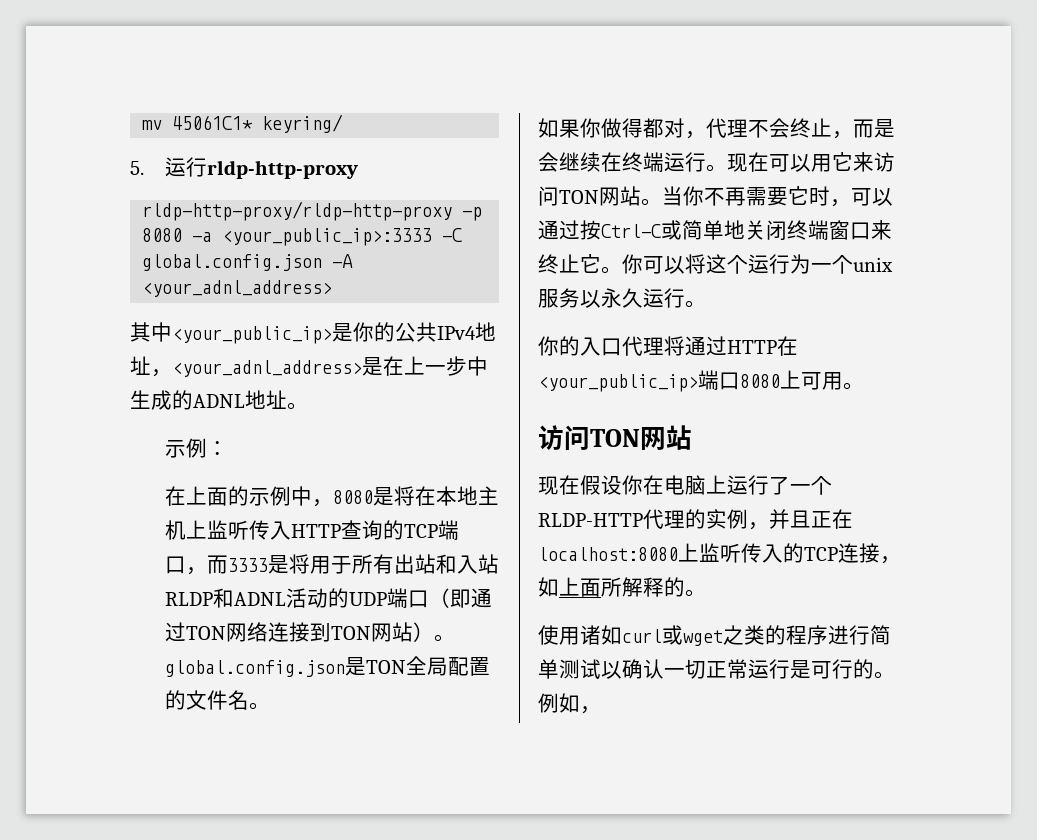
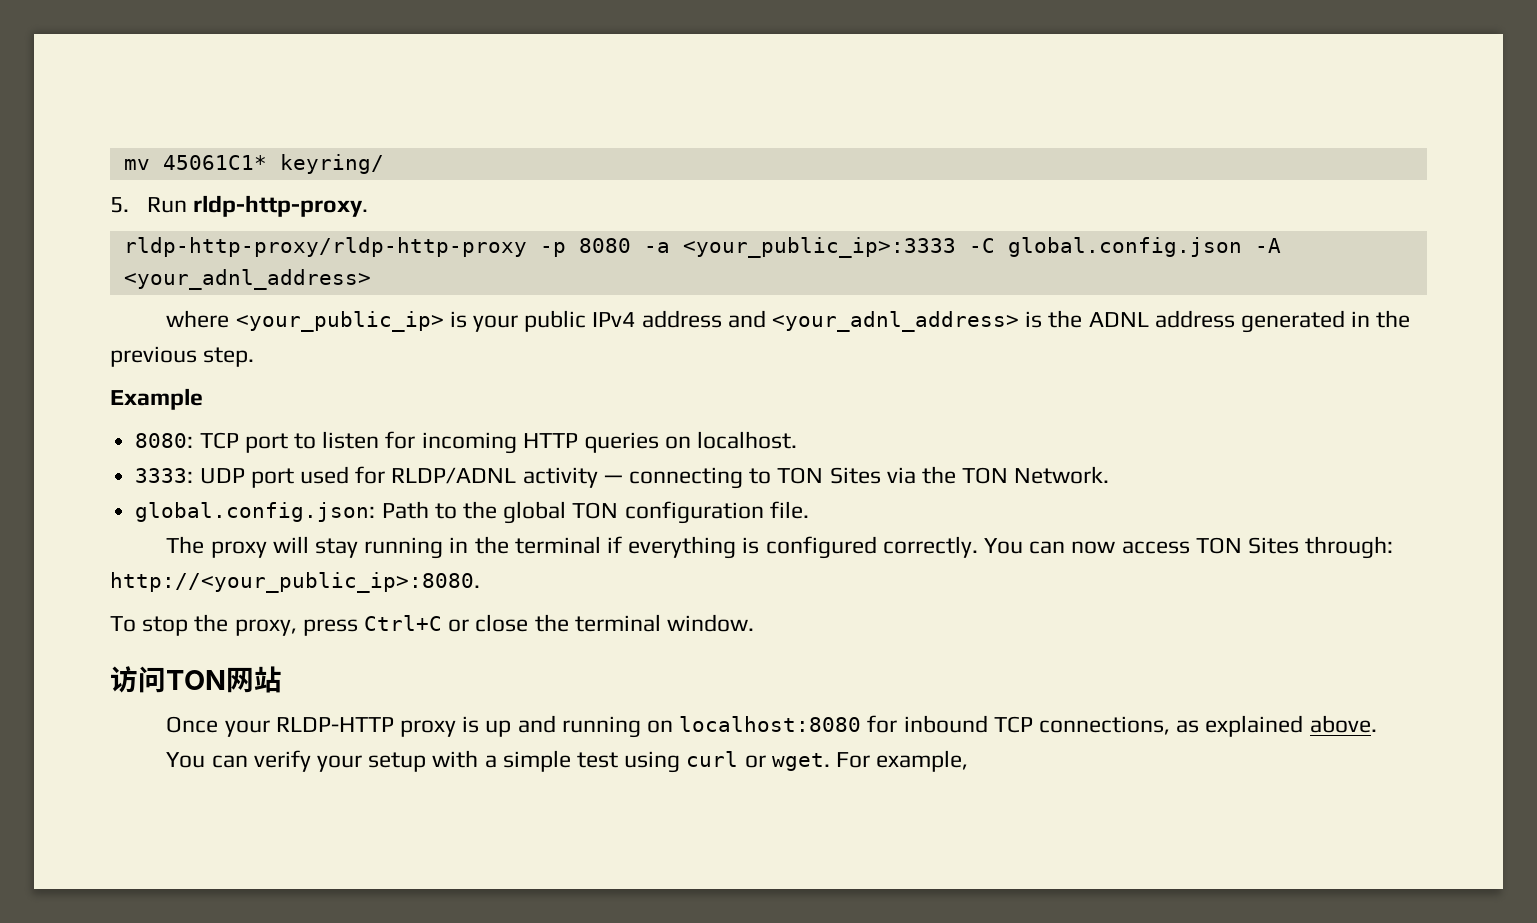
[164,157,358,179] 运行rldp-http-proxy -> [146,195,368,217] Run rldp-http-proxy.
[130,322,496,344] [130,356,488,377] [130,390,308,410] [164,438,228,458] [164,486,499,507] [164,520,459,540] [164,554,499,575] [164,588,492,608] [164,622,455,642] [164,656,490,677] [164,690,270,710] [538,118,895,139] [538,152,895,172] [538,186,893,207] [538,220,892,241] [538,254,893,274] [538,288,706,308] [538,336,798,356] [538,370,864,392] [538,425,692,451] [538,475,832,495] [538,509,853,530] [538,543,901,564] [538,577,706,597] [538,625,891,646] [538,659,895,679] [538,693,601,714] 其中<your_public_ip>是你的公共IPv4地址，<your_adnl_address>是在上一步中生成的ADNL地址。 // 示例： // 在上面的示例中，8080是将在本地主机上监听传入HTTP查询的TCP端口，而3333是将用于所有出站和入站RLDP和ADNL活动的UDP端口（即通过TON网络连接到TON网站）。global.config.json是TON全局配置的文件名。 // 如果你做得都对，代理不会终止，而是会继续在终端运行。现在可以用它来访问TON网站。当你不再需要它时，可以通过按Ctrl-C或简单地关闭终端窗口来终止它。你可以将这个运行为一个unix服务以永久运行。 // 你的入口代理将通过HTTP在<your_public_ip>端口8080上可用。 // 访问TON网站 // 现在假设你在电脑上运行了一个RLDP-HTTP代理的实例，并且正在localhost:8080上监听传入的TCP连接，如上面所解释的。 // 使用诸如curl或wget之类的程序进行简单测试以确认一切正常运行是可行的。例如， -> [166,310,1411,333] [110,346,255,367] [110,388,203,410] [135,431,798,454] [135,466,1110,489] [135,501,809,524] [166,536,1394,559] [110,572,480,593] [110,614,755,636] [110,666,282,693] [166,715,1377,738] [166,750,969,773] where <your_public_ip> is your public IPv4 address and <your_adnl_address> is the ADNL address generated in the previous step. // Example // 8080: TCP port to listen for incoming HTTP queries on localhost. // 3333: UDP port used for RLDP/ADNL activity — connecting to TON Sites via the TON Network. // global.config.json: Path to the global TON configuration file. // The proxy will stay running in the terminal if everything is configured correctly. You can now access TON Sites through: http://<your_public_ip>:8080. // To stop the proxy, press Ctrl+C or close the terminal window. // 访问TON网站 // Once your RLDP-HTTP proxy is up and running on localhost:8080 for inbound TCP connections, as explained above. // You can verify your setup with a simple test using curl or wget. For example,

